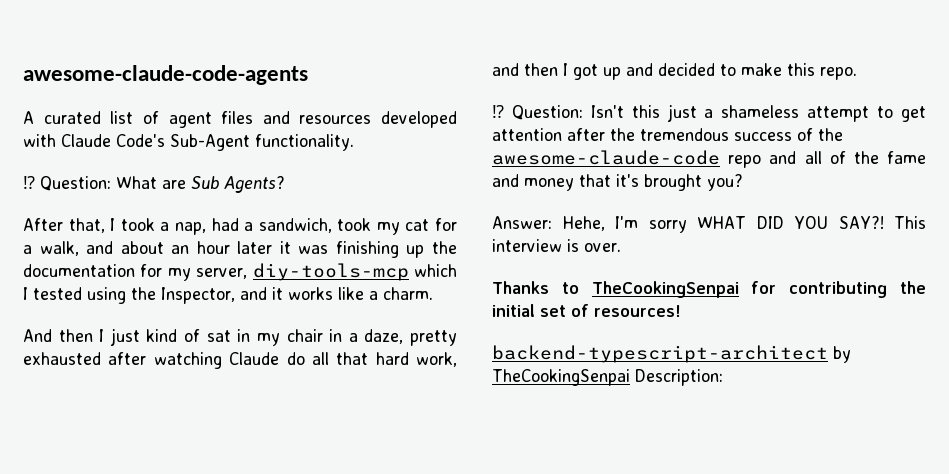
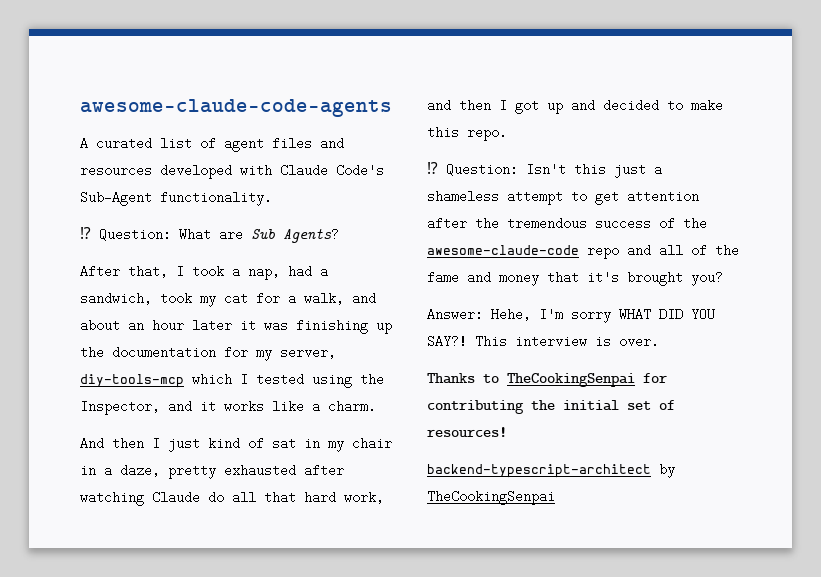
[635,369,723,386] Description: -> (555, 497) none

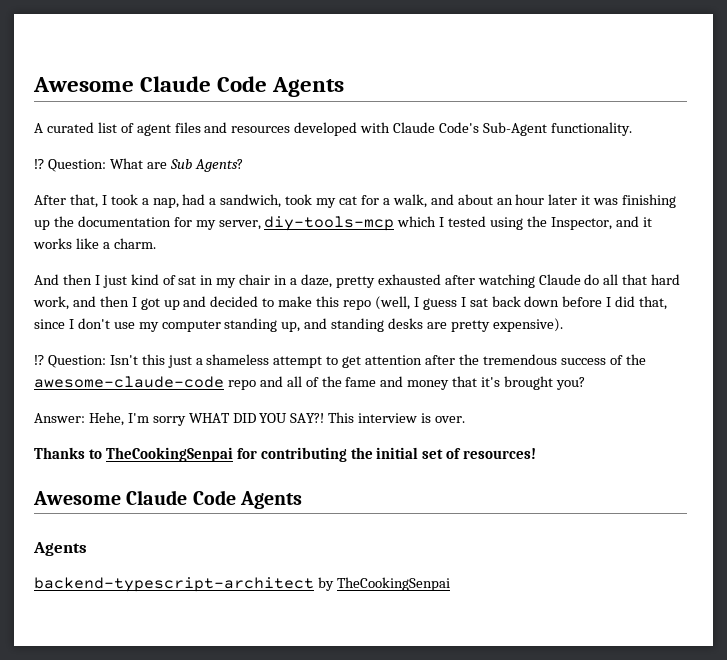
[80,99,392,117] awesome-claude-code-agents -> [33,76,345,97] Awesome Claude Code Agents
[467,126,507,141] repo. -> [343,296,668,310] [34,318,563,332] repo (well, I guess I sat back down before I did that, since I don't use my computer standing up, and standing desks are pretty expensive).
(507, 432) none -> [33,490,302,509] [33,542,87,556] // Awesome Claude Code Agents // Agents

